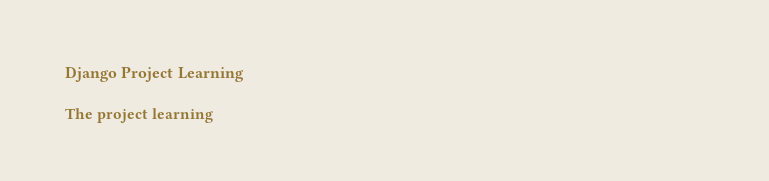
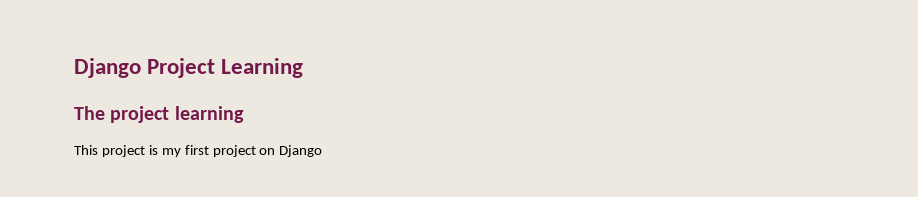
(214, 115) none -> [74,145,323,157] // This project is my first project on Django

